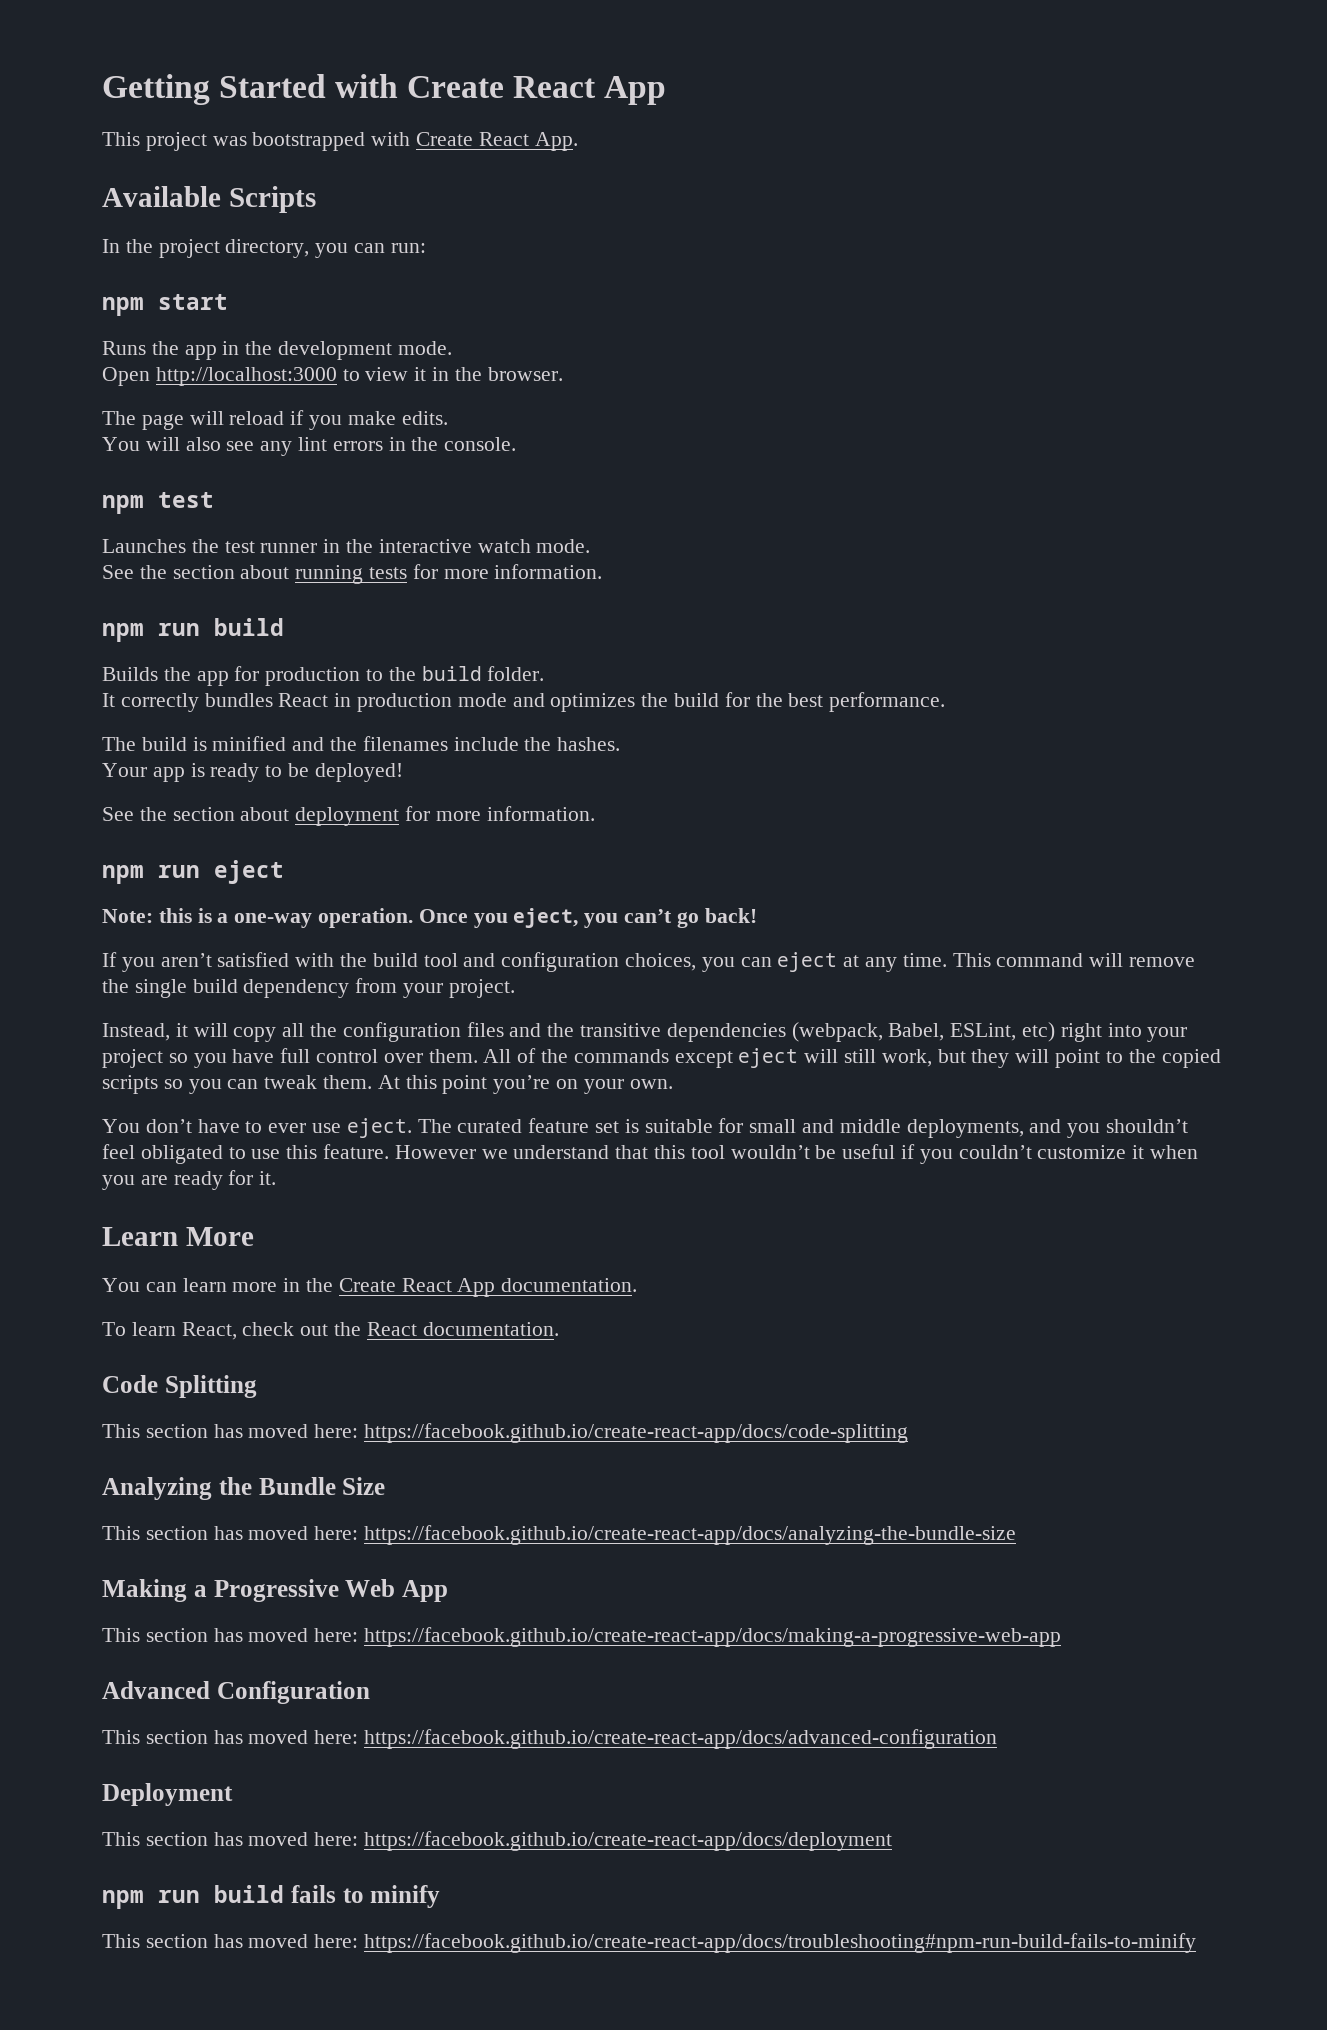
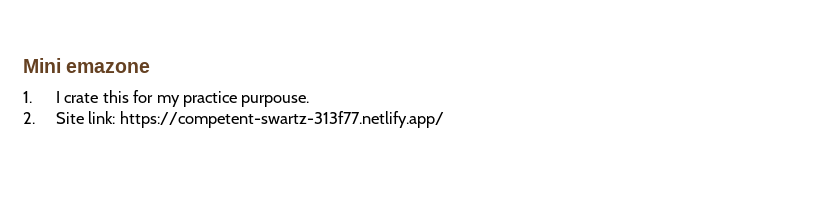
[102,74,667,105] [102,132,578,151] [102,186,316,213] [102,239,426,258] [102,294,228,316] [102,341,452,360] [102,367,563,386] [102,410,448,430] [102,437,517,456] [102,492,214,514] [102,539,591,553] [102,564,603,584] [102,618,284,642] [102,666,545,686] [102,692,946,712] [102,736,621,751] [102,763,403,782] [102,806,595,826] [102,860,284,884] [102,908,757,928] [102,952,1196,972] [102,978,515,998] [102,1022,1188,1042] [102,1048,1221,1068] [102,1075,673,1094] [102,1118,1189,1138] [102,1144,1199,1164] [102,1170,277,1190] [102,1227,254,1246] [102,1278,638,1297] [102,1322,559,1340] [102,1375,257,1398] [102,1423,909,1443] [102,1477,386,1500] [102,1525,1017,1545] [102,1579,448,1602] [102,1627,1062,1647] [102,1681,370,1704] [102,1729,998,1749] [102,1783,233,1806] [102,1831,893,1851] [102,1885,441,1909] [102,1933,1197,1953] Getting Started with Create React App // This project was bootstrapped with Create React App. // Available Scripts // In the project directory, you can run: // npm start // Runs the app in the development mode. // Open http://localhost:3000 to view it in the browser. // The page will reload if you make edits. // You will also see any lint errors in the console. // npm test // Launches the test runner in the interactive watch mode. // See the section about running tests for more information. // npm run build // Builds the app for production to the build folder. // It correctly bundles React in production mode and optimizes the build for the best performance. // The build is minified and the filenames include the hashes. // Your app is ready to be deployed! // See the section about deployment for more information. // npm run eject // Note: this is a one-way operation. Once you eject, you can’t go back! // If you aren’t satisfied with the build tool and configuration choices, you can eject at any time. This command will remove the single build dependency from your project. // Instead, it will copy all the configuration files and the transitive dependencies (webpack, Babel, ESLint, etc) right into your project so you have full control over them. All of the commands except eject will still work, but they will point to the copied scripts so you can tweak them. At this point you’re on your own. // You don’t have to ever use eject. The curated feature set is suitable for small and middle deployments, and you shouldn’t feel obligated to use this feature. However we understand that this tool wouldn’t be useful if you couldn’t customize it when you are ready for it. // Learn More // You can learn more in the Create React App documentation. // To learn React, check out the React documentation. // Code Splitting // This section has moved here: https://facebook.github.io/create-react-app/docs/code-splitting // Analyzing the Bundle Size // This section has moved here: https://facebook.github.io/create-react-app/docs/analyzing-the-bundle-size // Making a Progressive Web App // This section has moved here: https://facebook.github.io/create-react-app/docs/making-a-progressive-web-app // Advanced Configuration // This section has moved here: https://facebook.github.io/create-react-app/docs/advanced-configuration // Deployment // This section has moved here: https://facebook.github.io/create-react-app/docs/deployment // npm run build fails to minify // This section has moved here: https://facebook.github.io/create-react-app/docs/troubleshooting#npm-run-build-fails-to-minify -> [23,58,151,73] [23,90,310,107] [23,111,444,128] Mini emazone // 1. I crate this for my practice purpouse. // 2. Site link: https://competent-swartz-313f77.netlify.app/

